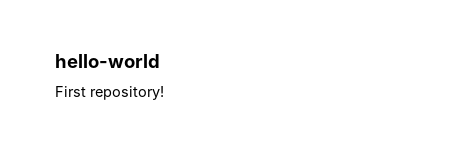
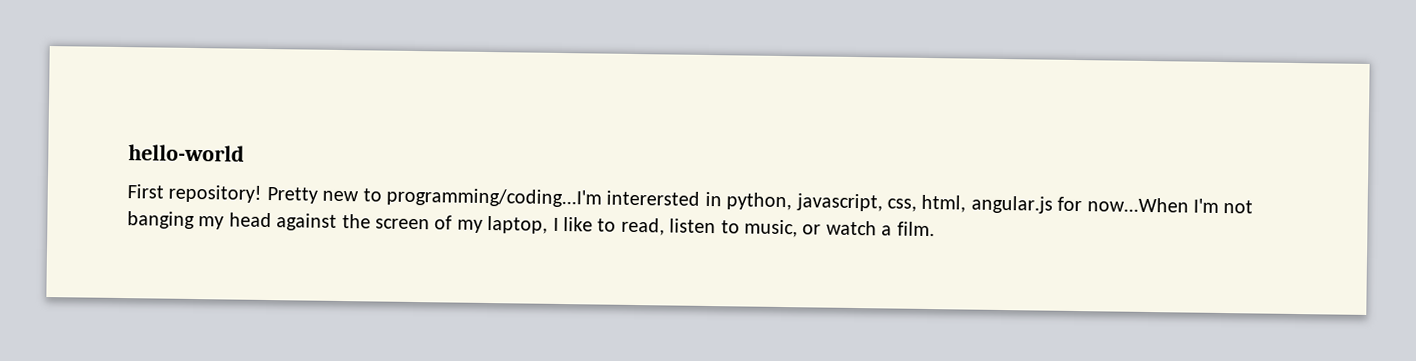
(164, 93) none -> [266,186,1254,214] [127,211,935,238] Pretty new to programming/coding...I'm interersted in python, javascript, css, html, angular.js for now...When I'm not banging my head against the screen of my laptop, I like to read, listen to music, or watch a film.

